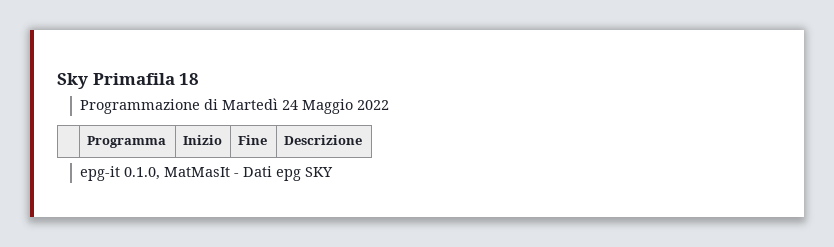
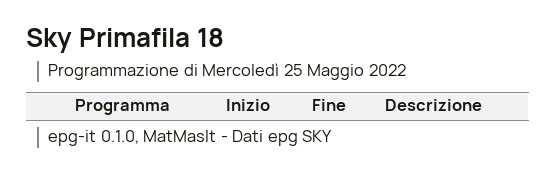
[221,98,298,110] Martedì 24 -> [202,63,303,76] Mercoledì 25

